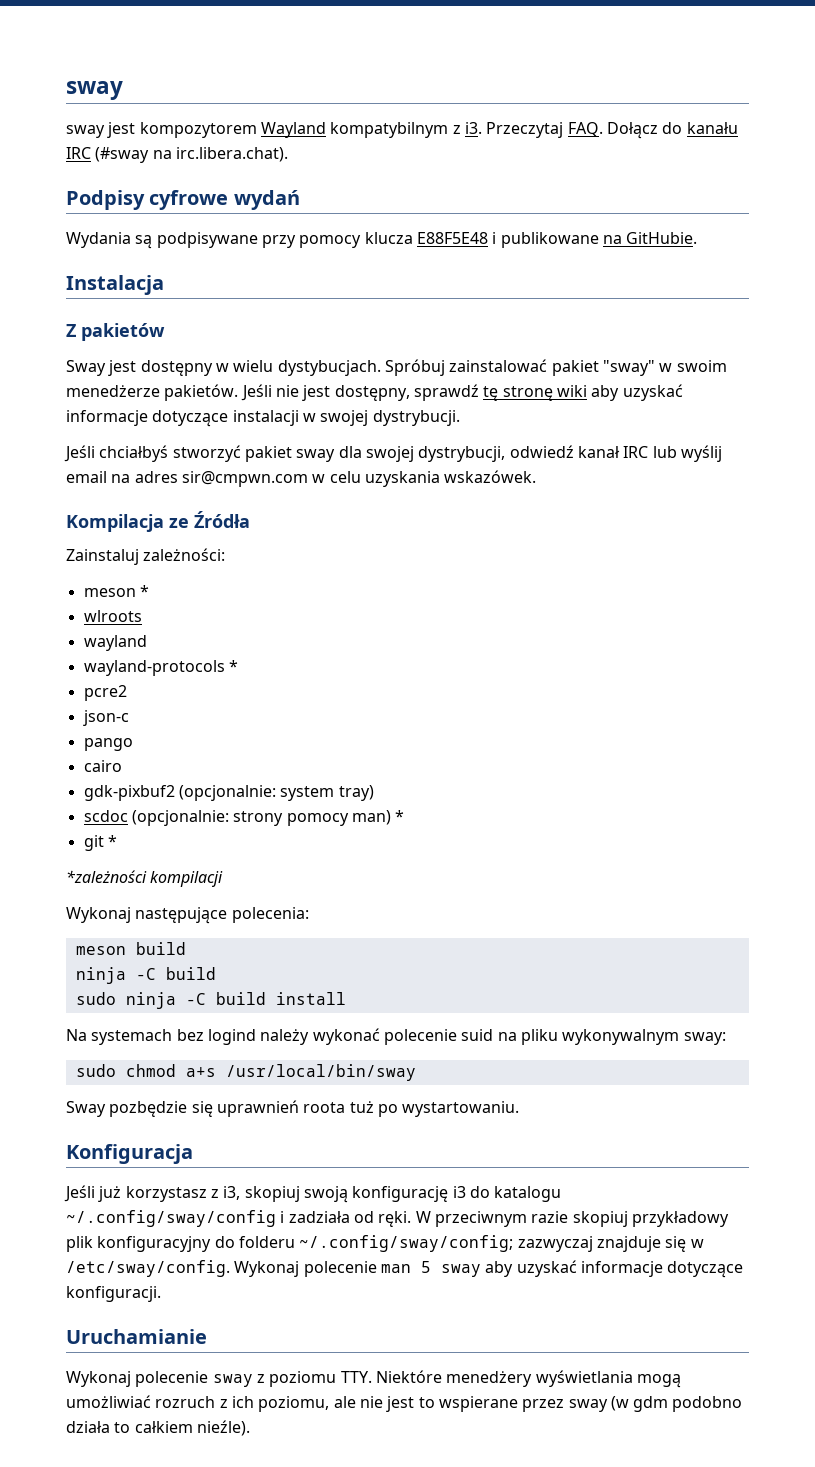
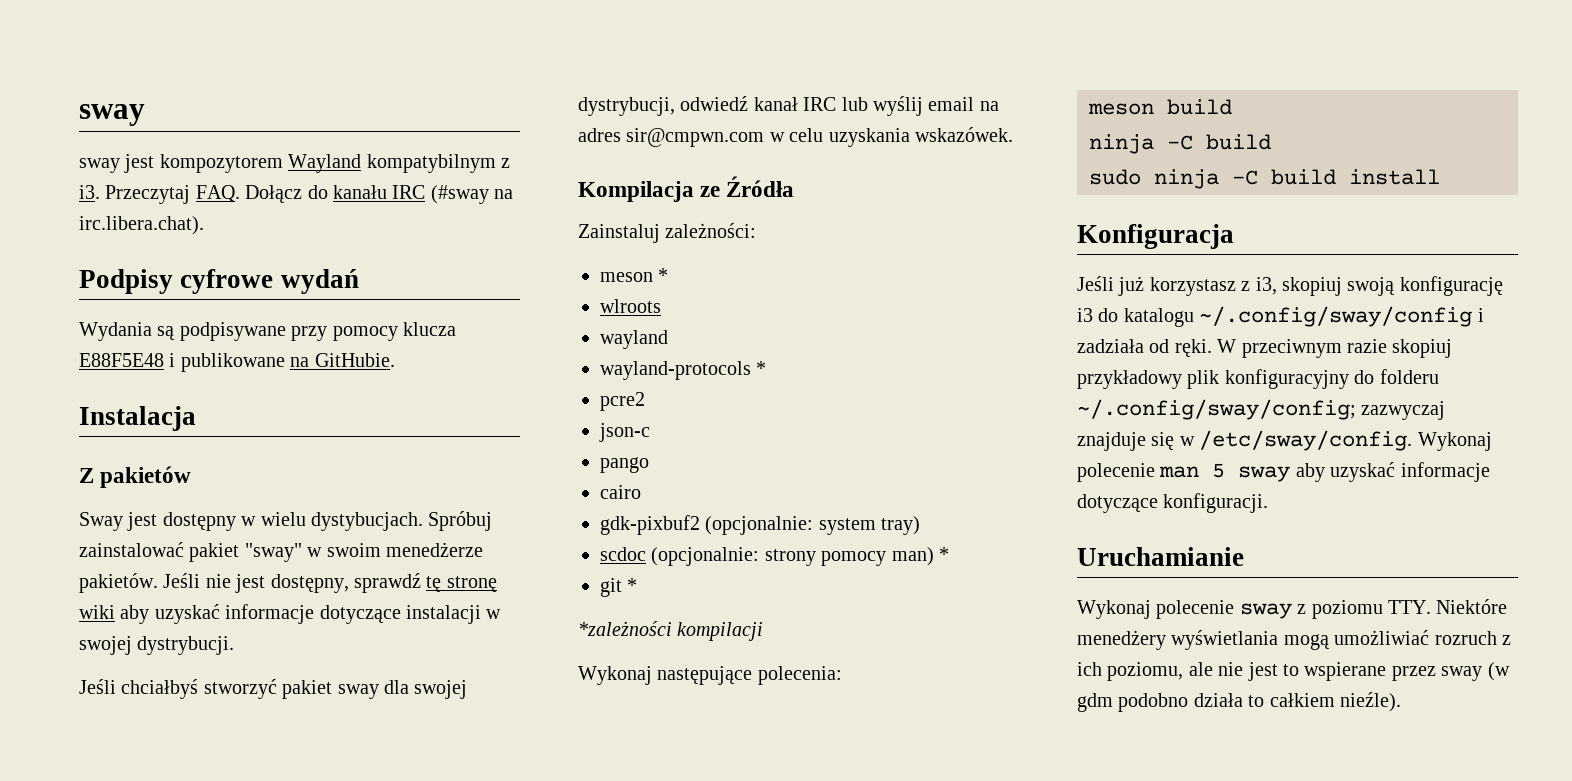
[66,1028,726,1045] [75,1064,416,1081] [66,1100,520,1117] // Na systemach bez logind należy wykonać polecenie suid na pliku wykonywalnym sway: // sudo chmod a+s /usr/local/bin/sway // Sway pozbędzie się uprawnień roota tuż po wystartowaniu. -> (1440, 177) none

